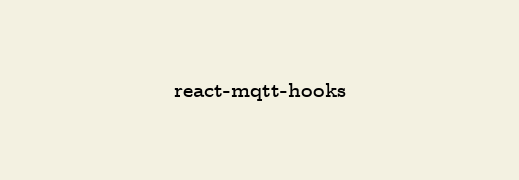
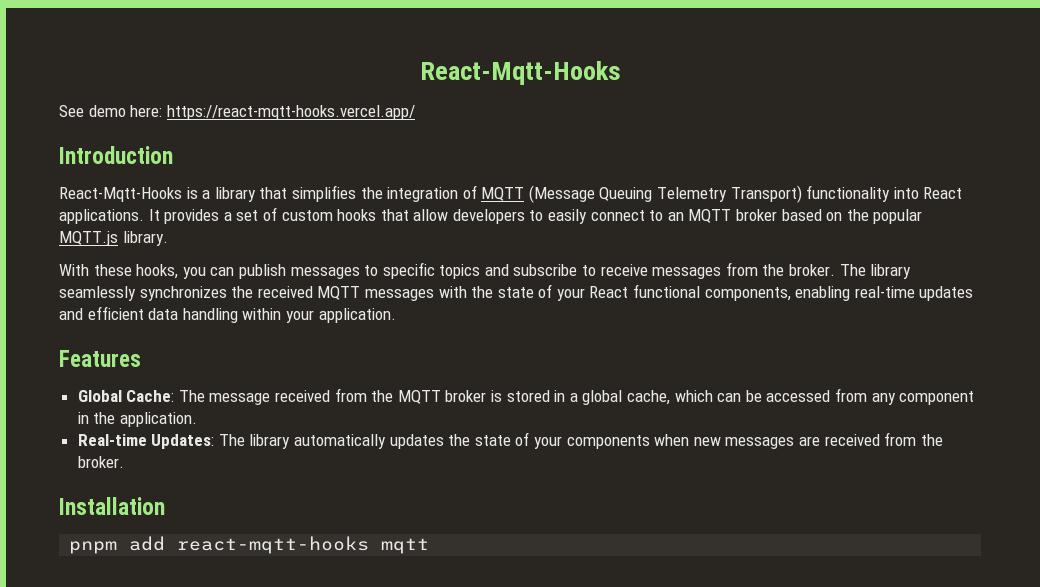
[173,83,346,101] react-mqtt-hooks -> [419,61,621,85] [59,105,415,120] [59,146,173,164] [59,185,963,203] [59,207,923,224] [59,231,168,246] [59,262,912,279] [59,284,974,301] [59,306,396,323] [59,350,141,367] [77,388,975,405] [77,412,197,427] [77,432,943,449] [77,456,124,468] [59,497,165,515] [69,536,430,554] React-Mqtt-Hooks // See demo here: https://react-mqtt-hooks.vercel.app/ // Introduction // React-Mqtt-Hooks is a library that simplifies the integration of MQTT (Message Queuing Telemetry Transport) functionality into React applications. It provides a set of custom hooks that allow developers to easily connect to an MQTT broker based on the popular MQTT.js library. // With these hooks, you can publish messages to specific topics and subscribe to receive messages from the broker. The library seamlessly synchronizes the received MQTT messages with the state of your React functional components, enabling real-time updates and efficient data handling within your application. // Features // Global Cache: The message received from the MQTT broker is stored in a global cache, which can be accessed from any component in the application. // Real-time Updates: The library automatically updates the state of your components when new messages are received from the broker. // Installation // pnpm add react-mqtt-hooks mqtt

